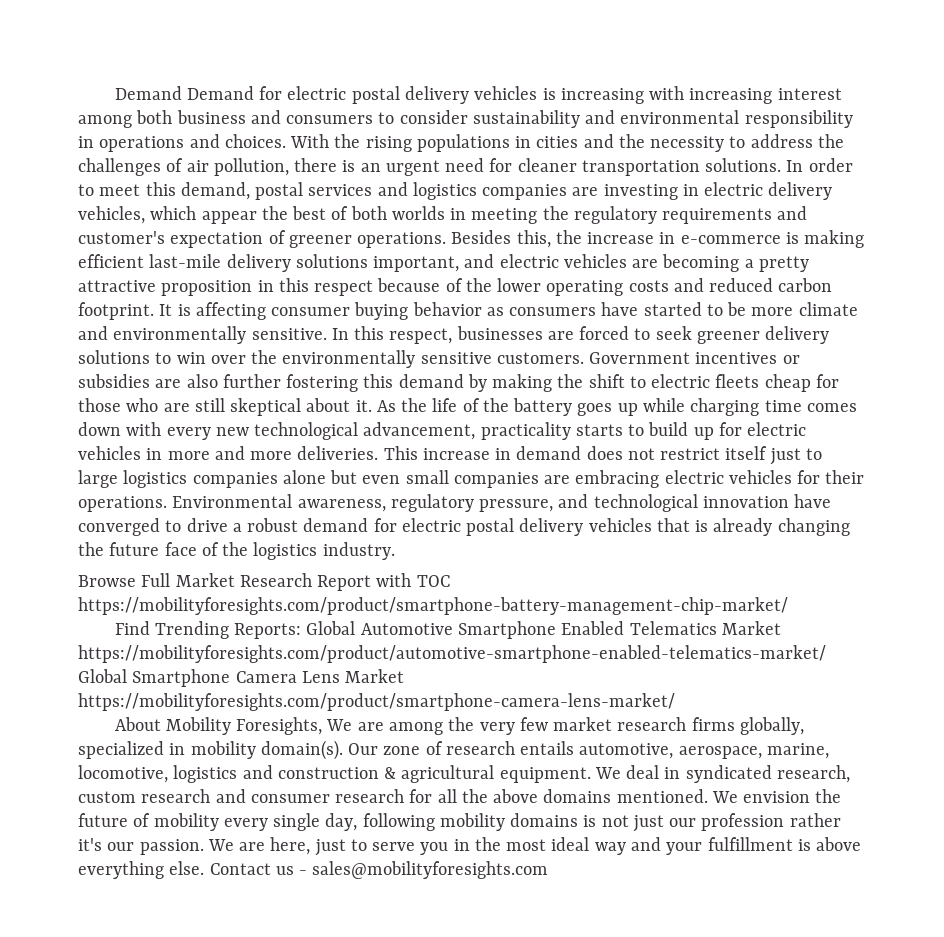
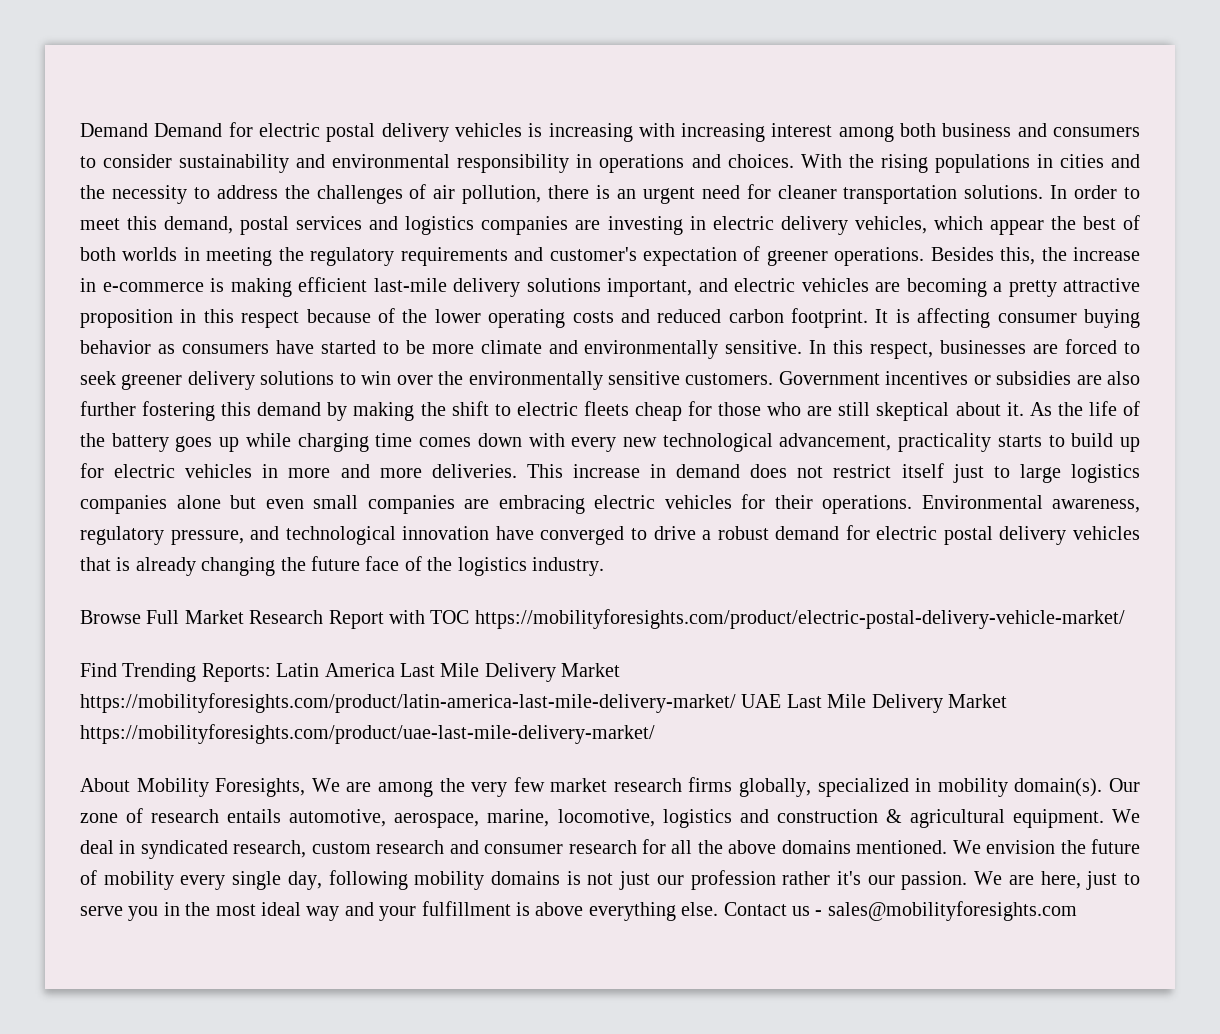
[78,597,788,615] https://mobilityforesights.com/product/smartphone-battery-management-chip-market/ -> [474,609,1125,629] https://mobilityforesights.com/product/electric-postal-delivery-vehicle-market/
[306,621,781,639] [78,645,826,663] [78,669,405,687] [78,693,675,711] Global Automotive Smartphone Enabled Telematics Market https://mobilityforesights.com/product/automotive-smartphone-enabled-telematics-market/ Global Smartphone Camera Lens Market https://mobilityforesights.com/product/smartphone-camera-lens-market/ -> [276,663,621,682] [80,693,1007,713] [80,724,655,744] Latin America Last Mile Delivery Market https://mobilityforesights.com/product/latin-america-last-mile-delivery-market/ UAE Last Mile Delivery Market https://mobilityforesights.com/product/uae-last-mile-delivery-market/

